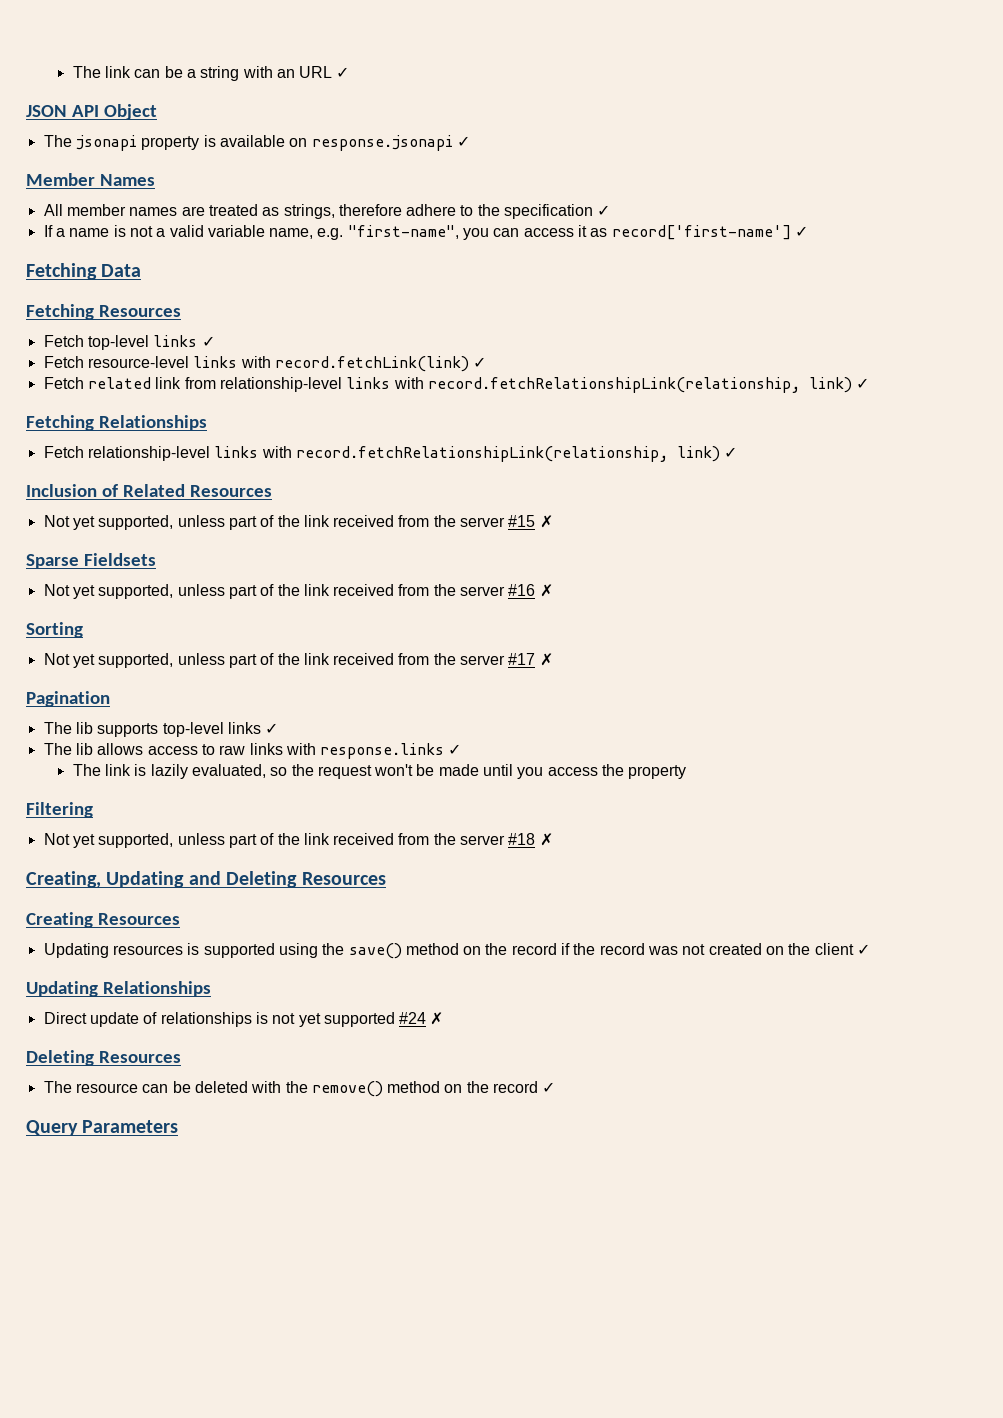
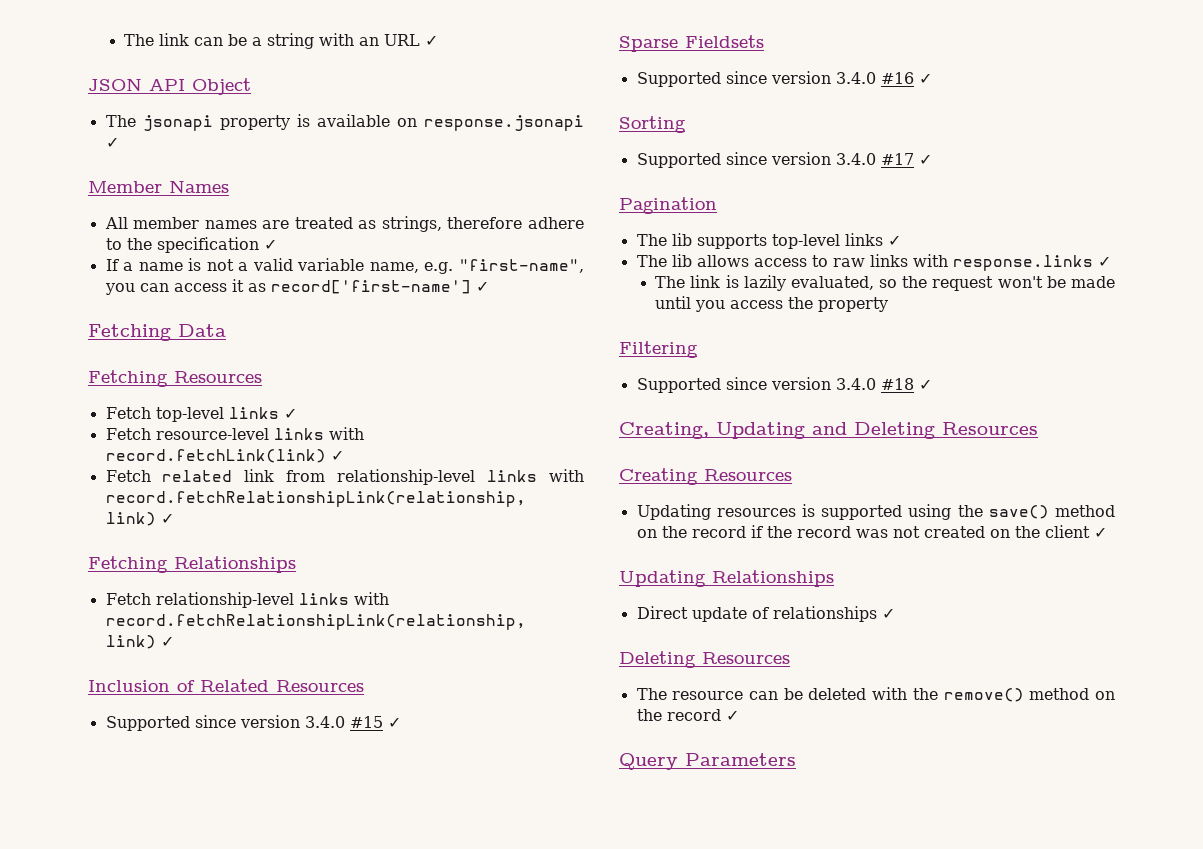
[43,515,553,530] [26,553,156,569] [43,584,553,599] [26,622,83,638] [43,653,553,668] Not yet supported, unless part of the link received from the server #15 ✗ // Sparse Fieldsets // Not yet supported, unless part of the link received from the server #16 ✗ // Sorting // Not yet supported, unless part of the link received from the server #17 ✗ -> [105,715,401,731] [619,35,764,52] [636,71,932,87] [619,116,686,133] [636,152,932,168] Supported since version 3.4.0 #15 ✓ // Sparse Fieldsets // Supported since version 3.4.0 #16 ✓ // Sorting // Supported since version 3.4.0 #17 ✓
[43,833,553,848] Not yet supported, unless part of the link received from the server #18 ✗ -> [636,377,932,393] Supported since version 3.4.0 #18 ✓
[255,1012,444,1027] is not yet supported #24 ✗ -> [881,608,895,619] ✓

